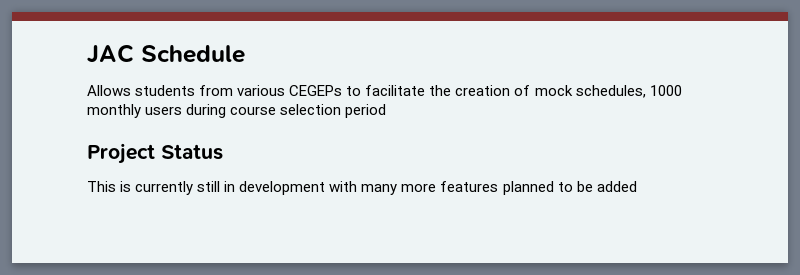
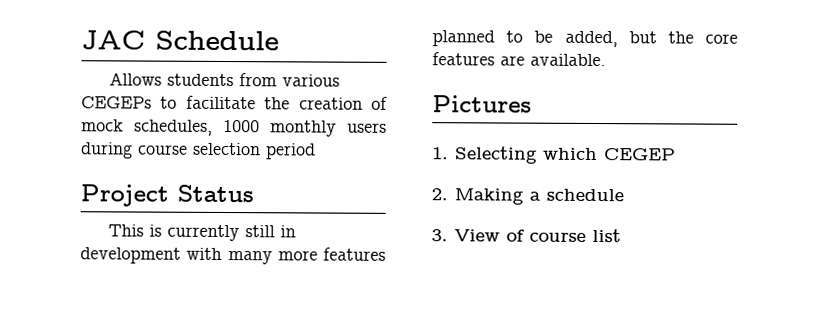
[596,181,637,192] added -> [564,30,738,48] [432,52,606,67] [432,95,532,113] [432,146,676,164] [431,188,624,205] [431,228,621,243] added, but the core features are available. // Pictures // 1. Selecting which CEGEP // 2. Making a schedule // 3. View of course list

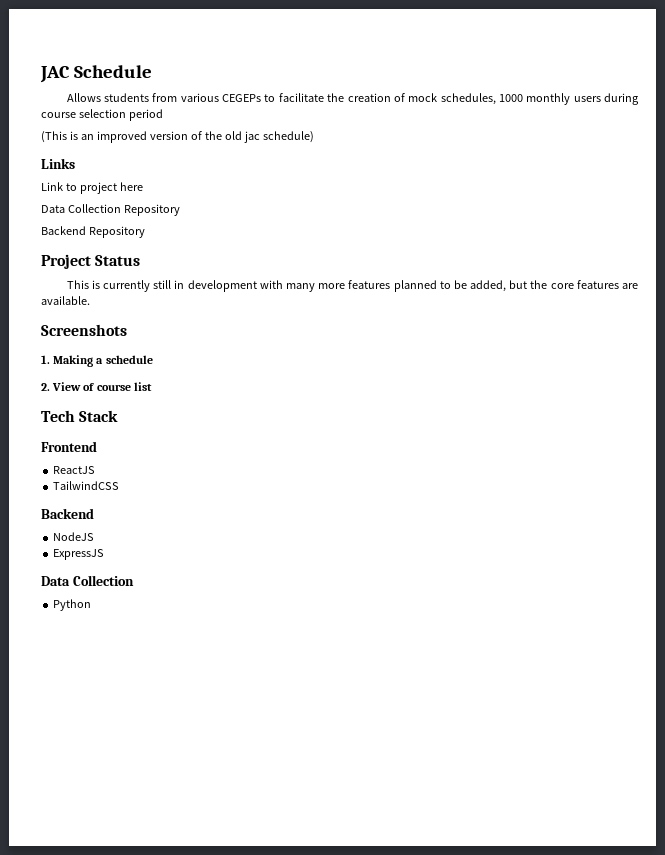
(316, 151) none -> [41,131,314,143] [41,158,75,169] [41,182,143,194] [41,204,180,216] [41,226,145,238] // (This is an improved version of the old jac schedule) // Links // Link to project here // Data Collection Repository // Backend Repository
[432,95,532,113] Pictures -> [41,324,127,336] Screenshots
[455,146,676,164] [431,188,448,201] Selecting which CEGEP // 2. -> (50, 359) none
[431,229,448,242] 3. -> [41,383,50,391] 2.
(621, 235) none -> [41,410,119,422] [41,441,97,452] [53,466,96,474] [53,481,120,490] [41,508,94,519] [53,532,95,541] [53,549,105,560] [41,575,134,586] [53,599,92,611] // Tech Stack // Frontend // ReactJS // TailwindCSS // Backend // NodeJS // ExpressJS // Data Collection // Python

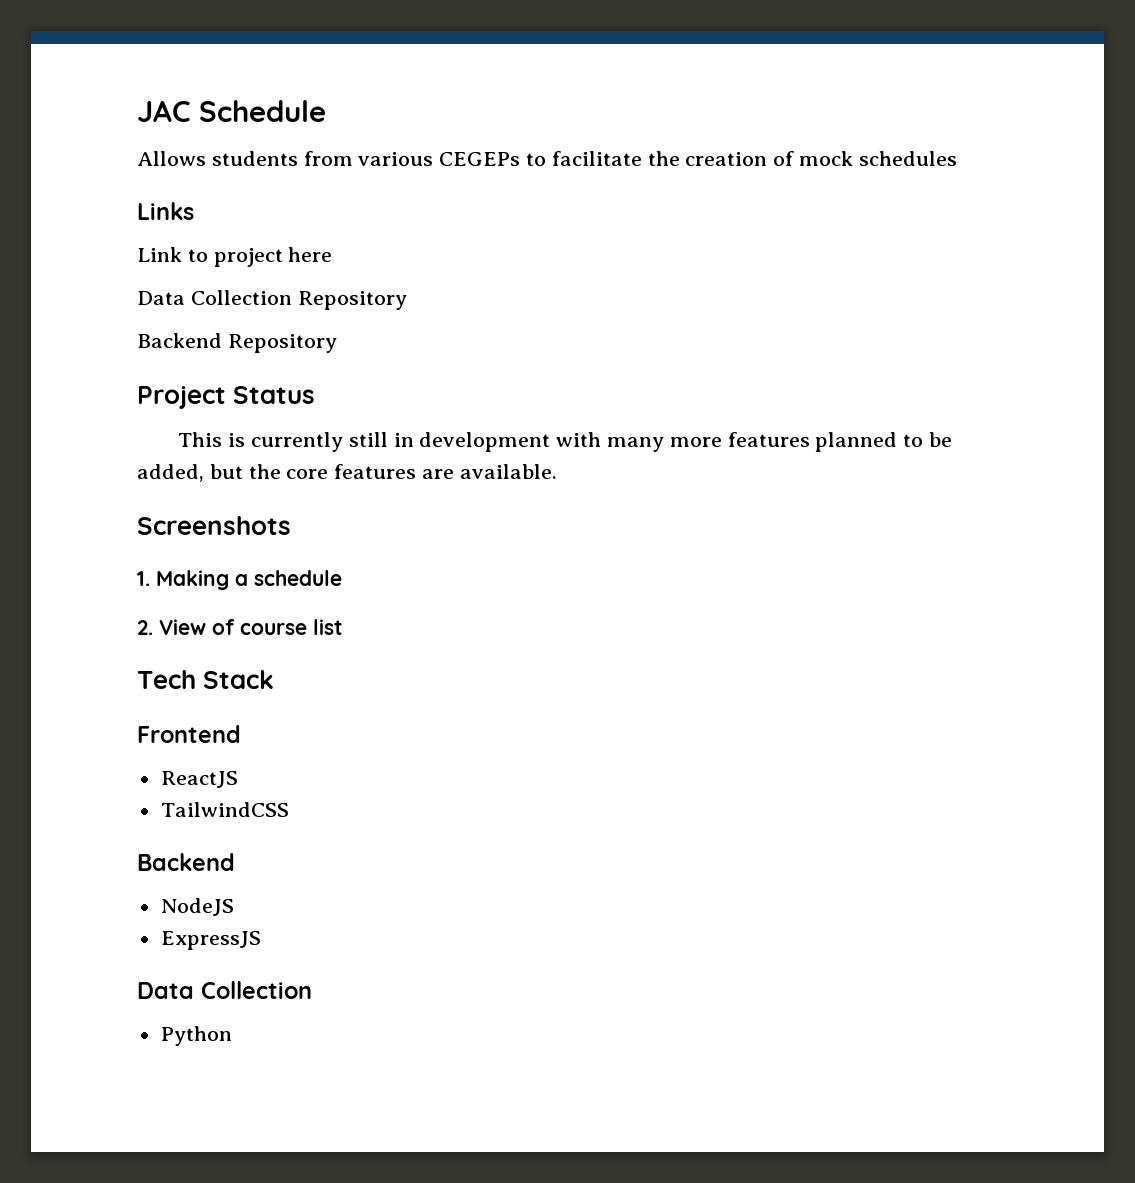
[440,93,640,105] [41,109,163,121] [41,131,314,143] schedules, 1000 monthly users during course selection period // (This is an improved version of the old jac schedule) -> [858,151,957,166] schedules

